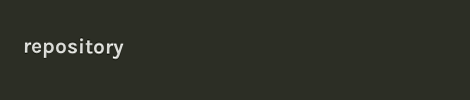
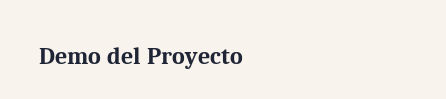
[22,37,125,60] repository -> [39,47,243,69] Demo del Proyecto

